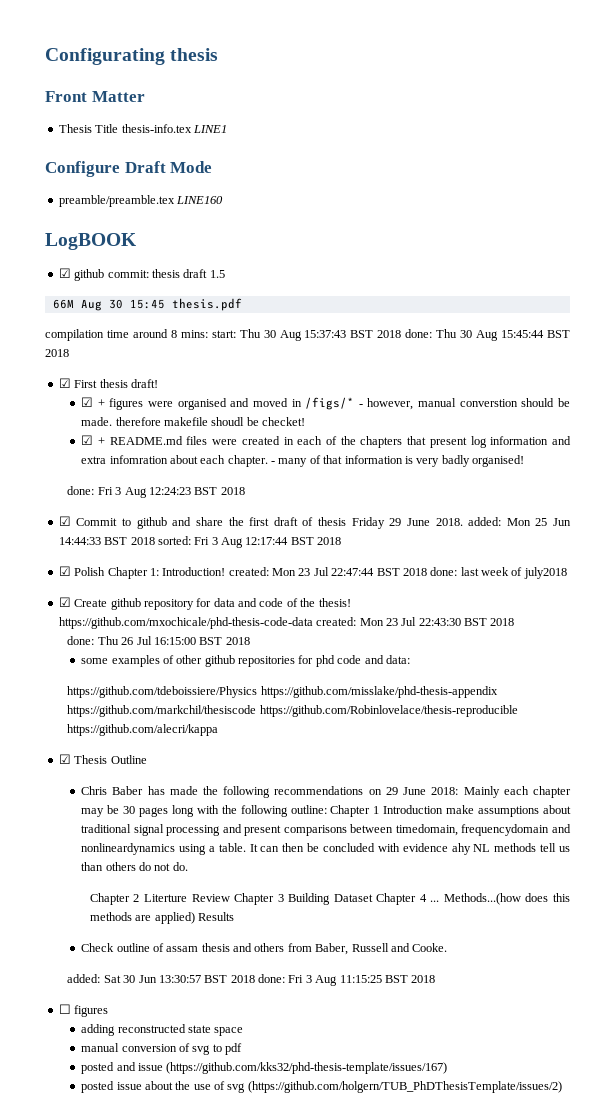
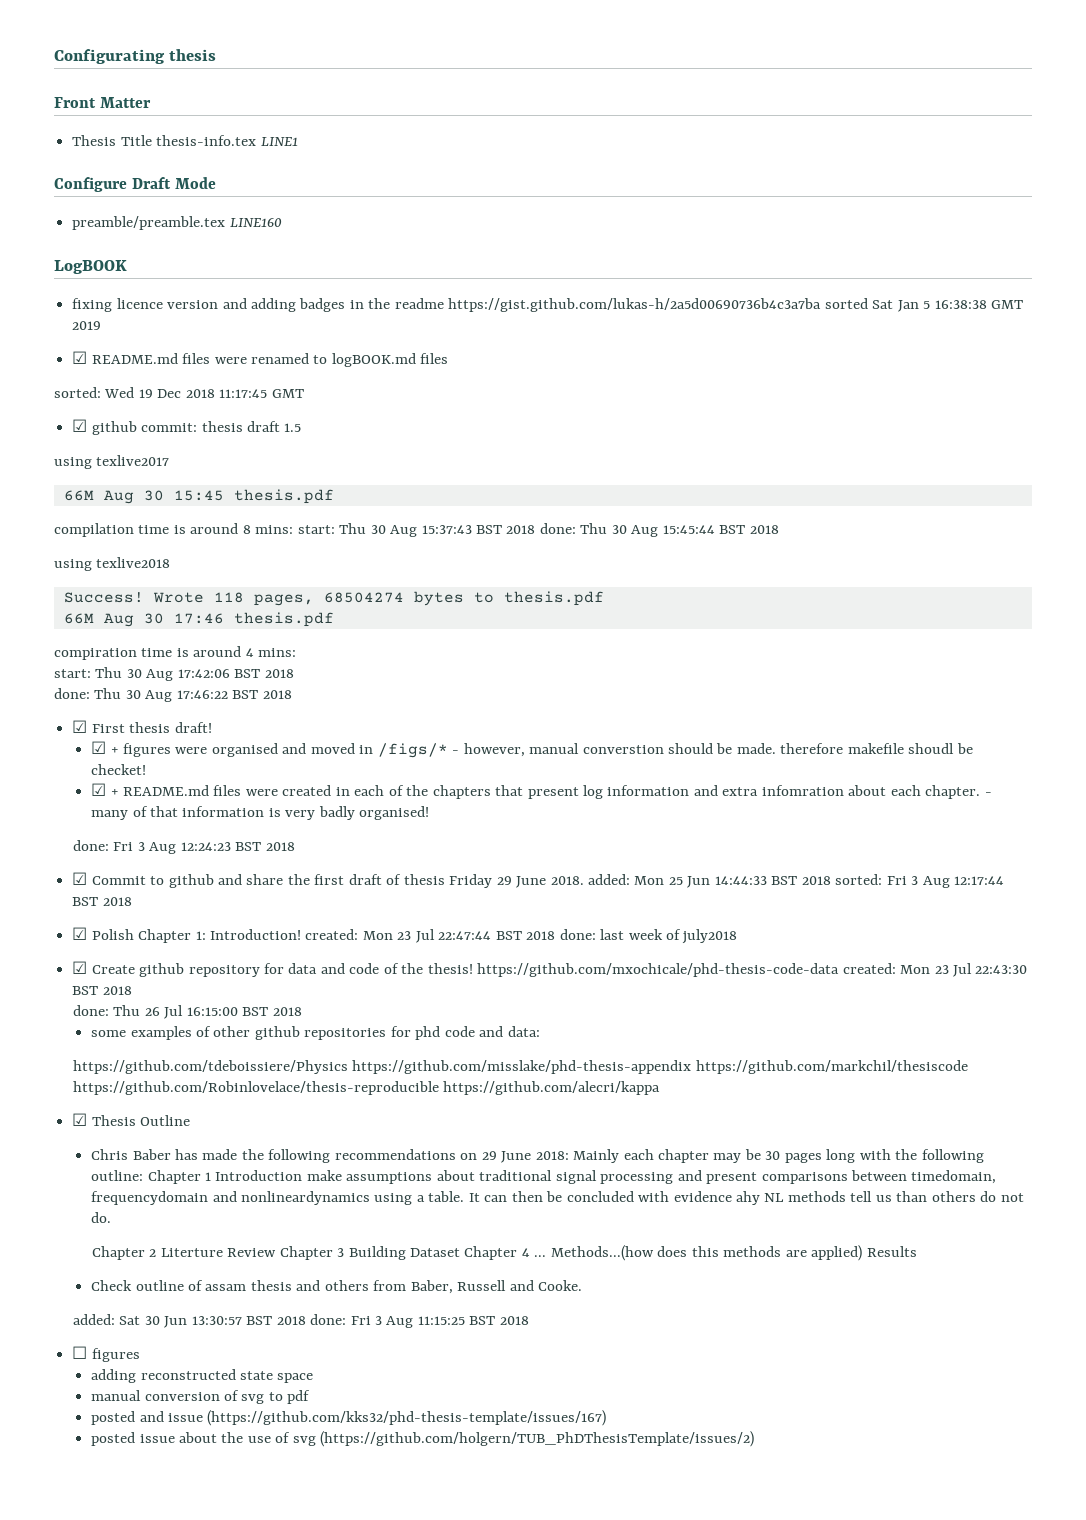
(137, 241) none -> [72,298,1023,312] [72,321,102,330] [72,351,449,367] [54,387,304,398] // fixing licence version and adding badges in the readme https://gist.github.com/lukas-h/2a5d00690736b4c3a7ba sorted Sat Jan 5 16:38:38 GMT 2019 // ☑ README.md files were renamed to logBOOK.md files // sorted: Wed 19 Dec 2018 11:17:45 GMT
(225, 274) none -> [54,455,170,469] // using texlive2017
(129, 334) none -> [173,525,186,534] is
(69, 353) none -> [54,557,171,571] [63,591,604,606] [63,612,334,627] [54,646,297,660] [54,667,294,681] [54,688,292,702] // using texlive2018 // Success! Wrote 118 pages, 68504274 bytes to thesis.pdf // 66M Aug 30 17:46 thesis.pdf // compiration time is around 4 mins: // start: Thu 30 Aug 17:42:06 BST 2018 // done: Thu 30 Aug 17:46:22 BST 2018

